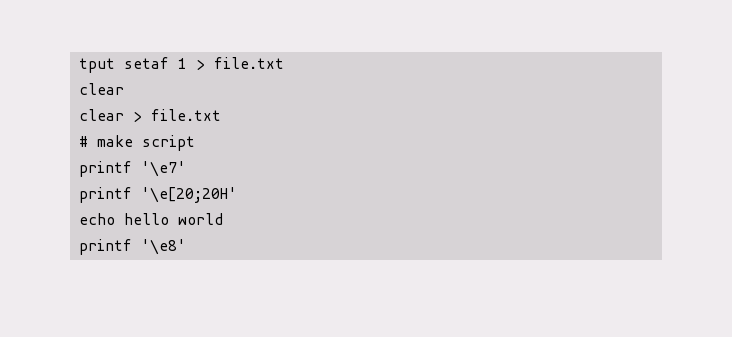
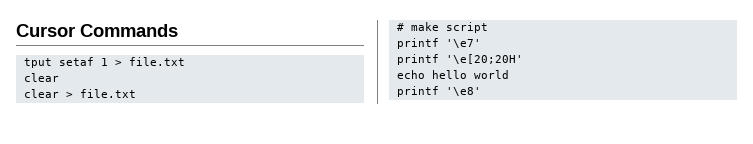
(79, 65) none -> [16,24,178,37] Cursor Commands //

